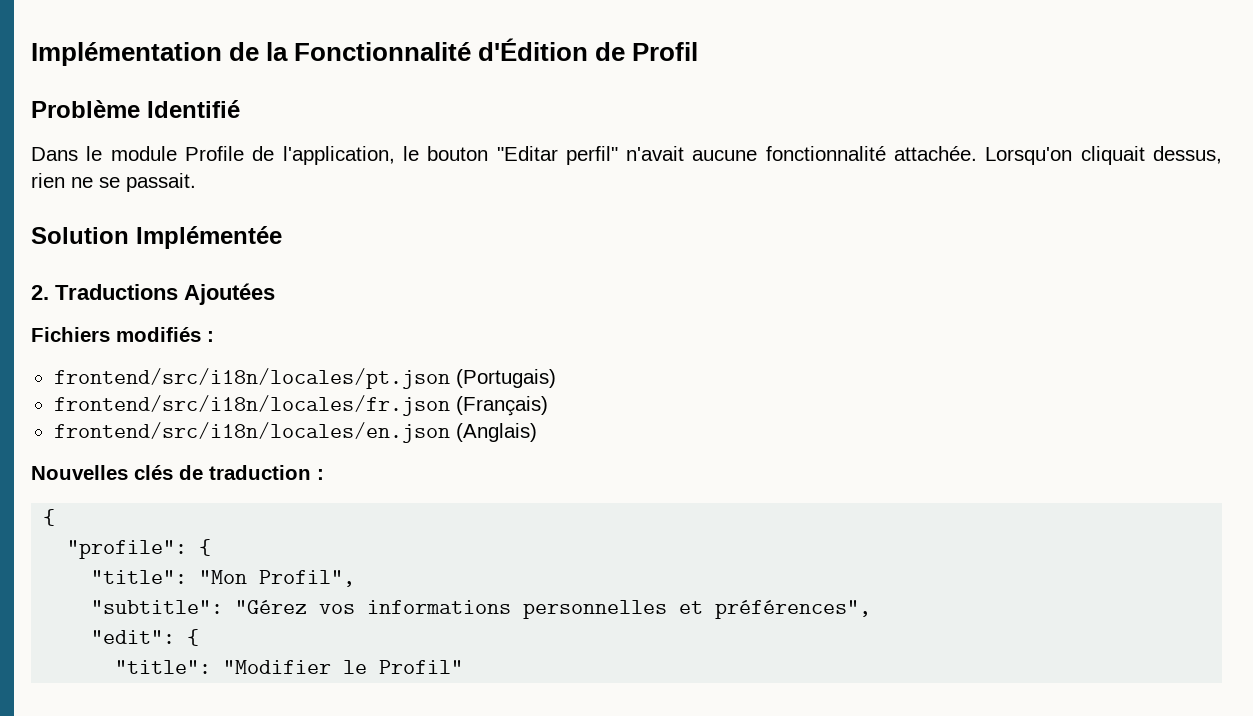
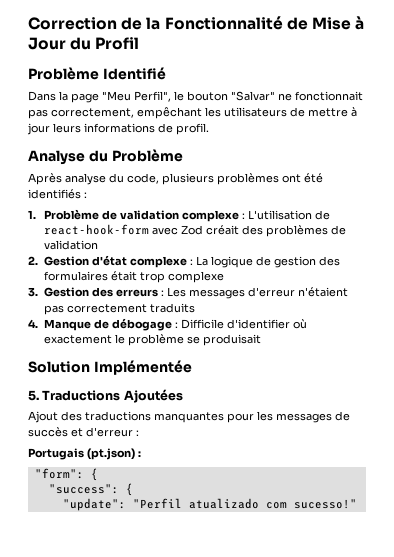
[31,42,222,66] Implémentation -> [28,17,117,30] Correction
[478,38,626,61] d'Édition de -> [286,16,365,30] [28,37,92,50] de Mise à Jour du
[86,146,1222,165] [31,173,196,192] le module Profile de l'application, le bouton "Editar perfil" n'avait aucune fonctionnalité attachée. Lorsqu'on cliquait dessus, rien ne se passait. -> [59,91,363,103] [28,107,357,119] [27,123,209,135] [28,149,183,165] [28,173,323,185] [28,189,87,199] [28,209,330,222] [43,224,346,237] [43,240,98,250] [28,255,340,268] [43,271,224,283] [28,287,348,299] [43,303,195,315] [28,318,307,331] [43,334,261,346] la page "Meu Perfil", le bouton "Salvar" ne fonctionnait pas correctement, empêchant les utilisateurs de mettre à jour leurs informations de profil. // Analyse du Problème // Après analyse du code, plusieurs problèmes ont été identifiés : // 1. Problème de validation complexe : L'utilisation de react-hook-form avec Zod créait des problèmes de validation // 2. Gestion d'état complexe : La logique de gestion des formulaires était trop complexe // 3. Gestion des erreurs : Les messages d'erreur n'étaient pas correctement traduits // 4. Manque de débogage : Difficile d'identifier où exactement le problème se produisait
[31,285,49,300] 2. -> [28,390,39,401] 5.
[31,327,214,342] [53,368,556,389] [53,395,548,416] [53,422,537,443] [31,465,324,480] [43,509,56,526] [67,539,212,559] [91,570,356,587] [91,600,872,619] [91,629,200,646] [115,660,464,674] Fichiers modifiés : // frontend/src/i18n/locales/pt.json (Portugais) // frontend/src/i18n/locales/fr.json (Français) // frontend/src/i18n/locales/en.json (Anglais) // Nouvelles clés de traduction : // { // "profile": { // "title": "Mon Profil", // "subtitle": "Gérez vos informations personnelles et préférences", // "edit": { // "title": "Modifier le Profil" -> [28,411,350,423] [28,427,139,437] [28,448,141,460] [34,468,98,481] [48,483,133,496] [62,498,357,511] Ajout des traductions manquantes pour les messages de succès et d'erreur : // Portugais (pt.json) : // "form": { // "success": { // "update": "Perfil atualizado com sucesso!"

